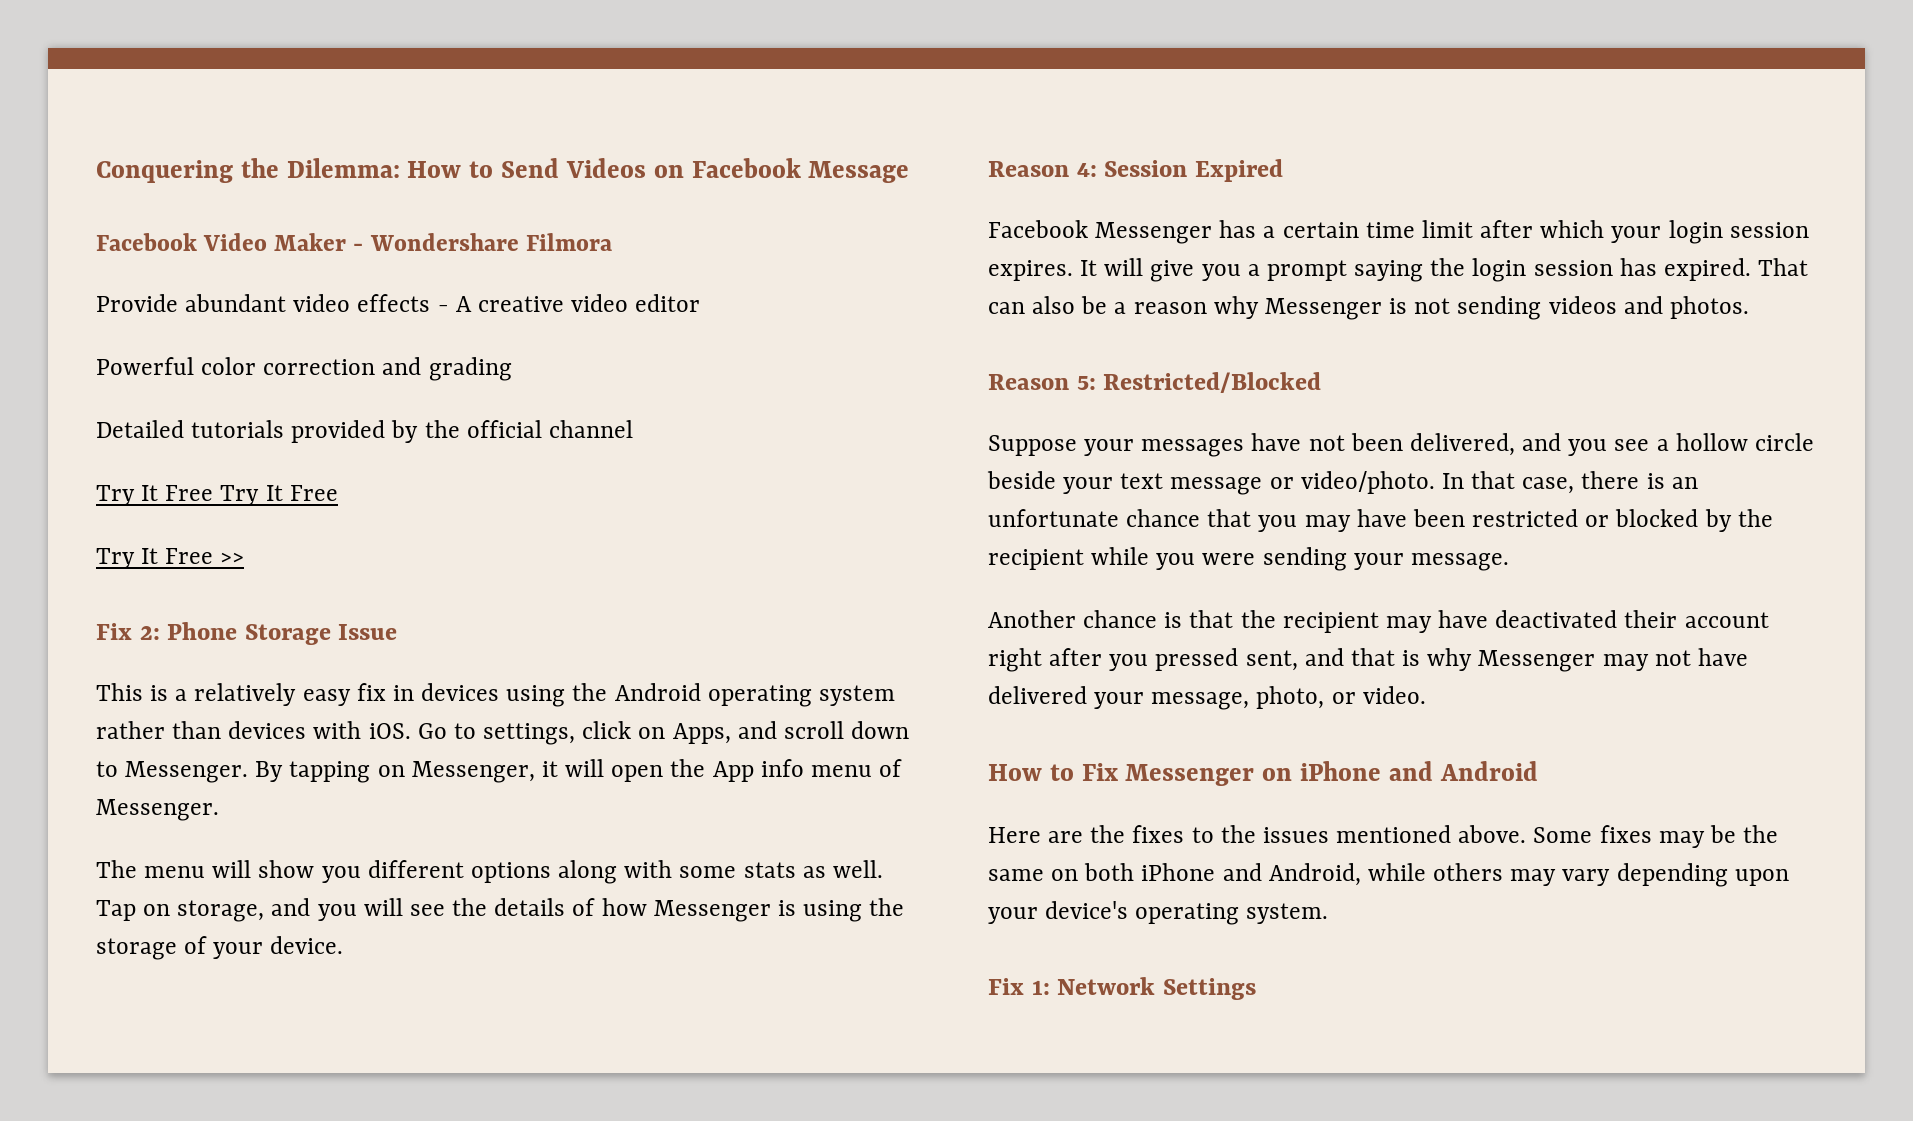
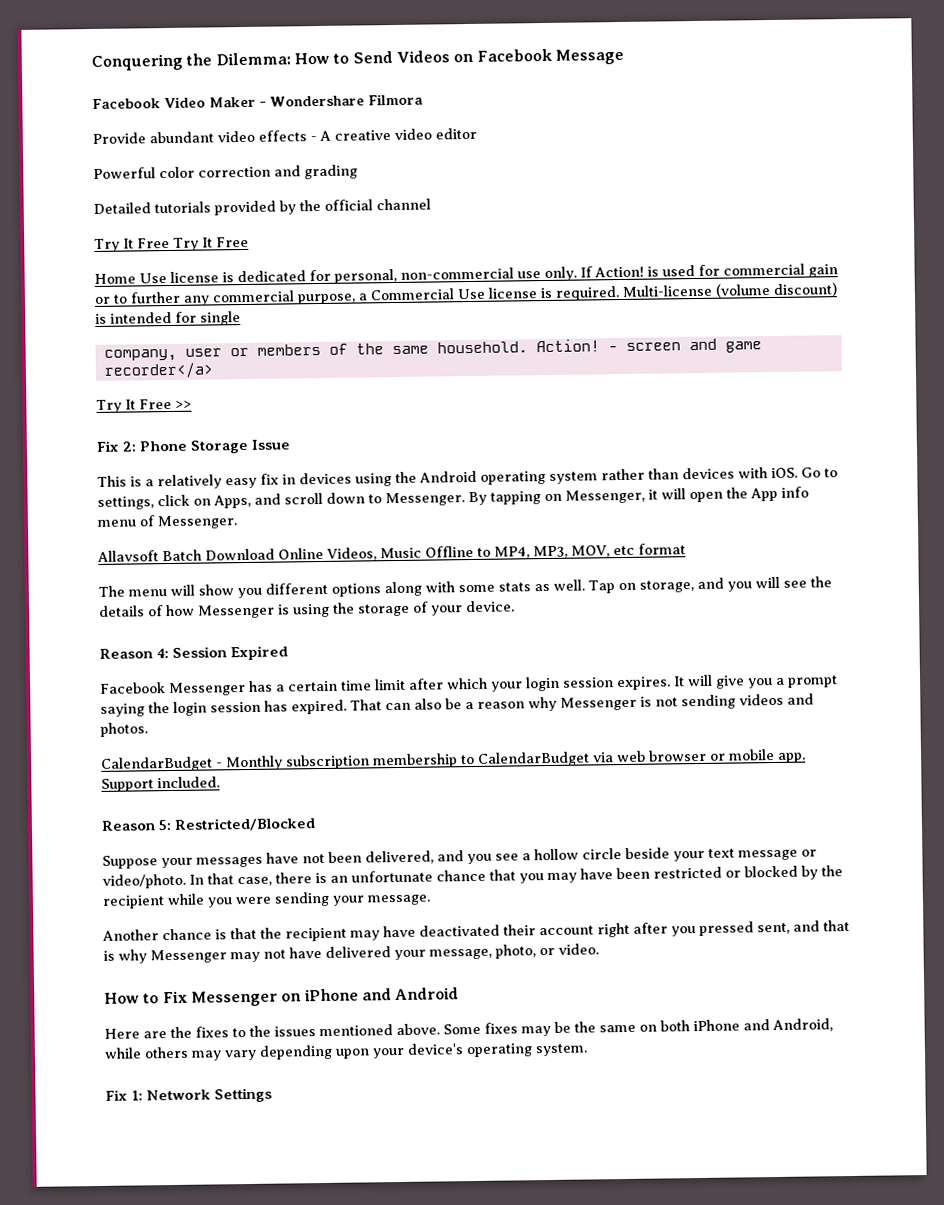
(338, 493) none -> [94,263,838,284] [94,282,837,306] [95,311,241,326] [103,338,762,362] [103,362,213,379] // Home Use license is dedicated for personal, non-commercial use only. If Action! is used for commercial gain or to further any commercial purpose, a Commercial Use license is required. Multi-license (volume discount) is intended for single // company, user or members of the same household. Action! - screen and game recorder</a>
(219, 810) none -> [97,543,686,562] // Allavsoft Batch Download Online Videos, Music Offline to MP4, MP3, MOV, etc format
(1749, 307) none -> [101,749,806,772] [101,776,220,792] // CalendarBudget - Monthly subscription membership to CalendarBudget via web browser or mobile app. Support included.

